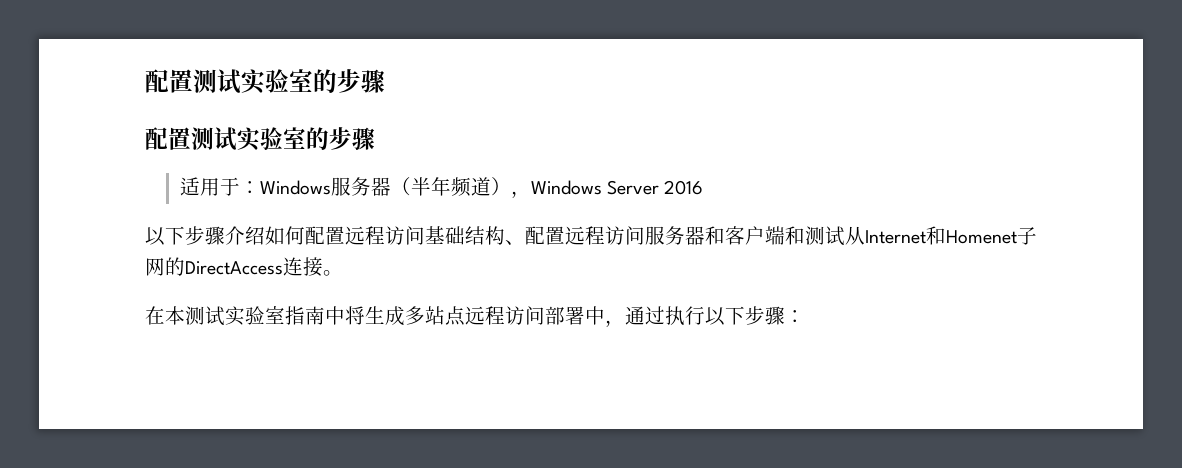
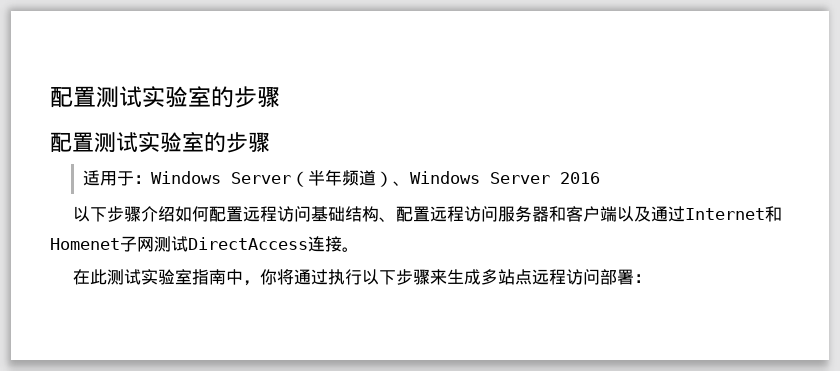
[330,177,391,196] 服务器 -> [230,172,291,184] Server
[510,191,531,198] ， -> [392,181,410,186] 、
[785,226,865,246] 和测试从 -> [617,206,686,222] 以及通过
[165,257,185,276] 的 -> [154,236,188,252] 测试
[165,306,185,325] 本 -> [90,269,108,285] 此
[345,306,365,325] 将 -> [243,269,448,286] ，你将通过执行以下步骤来
[585,306,785,327] 中，通过执行以下步骤 -> (635, 277) none

